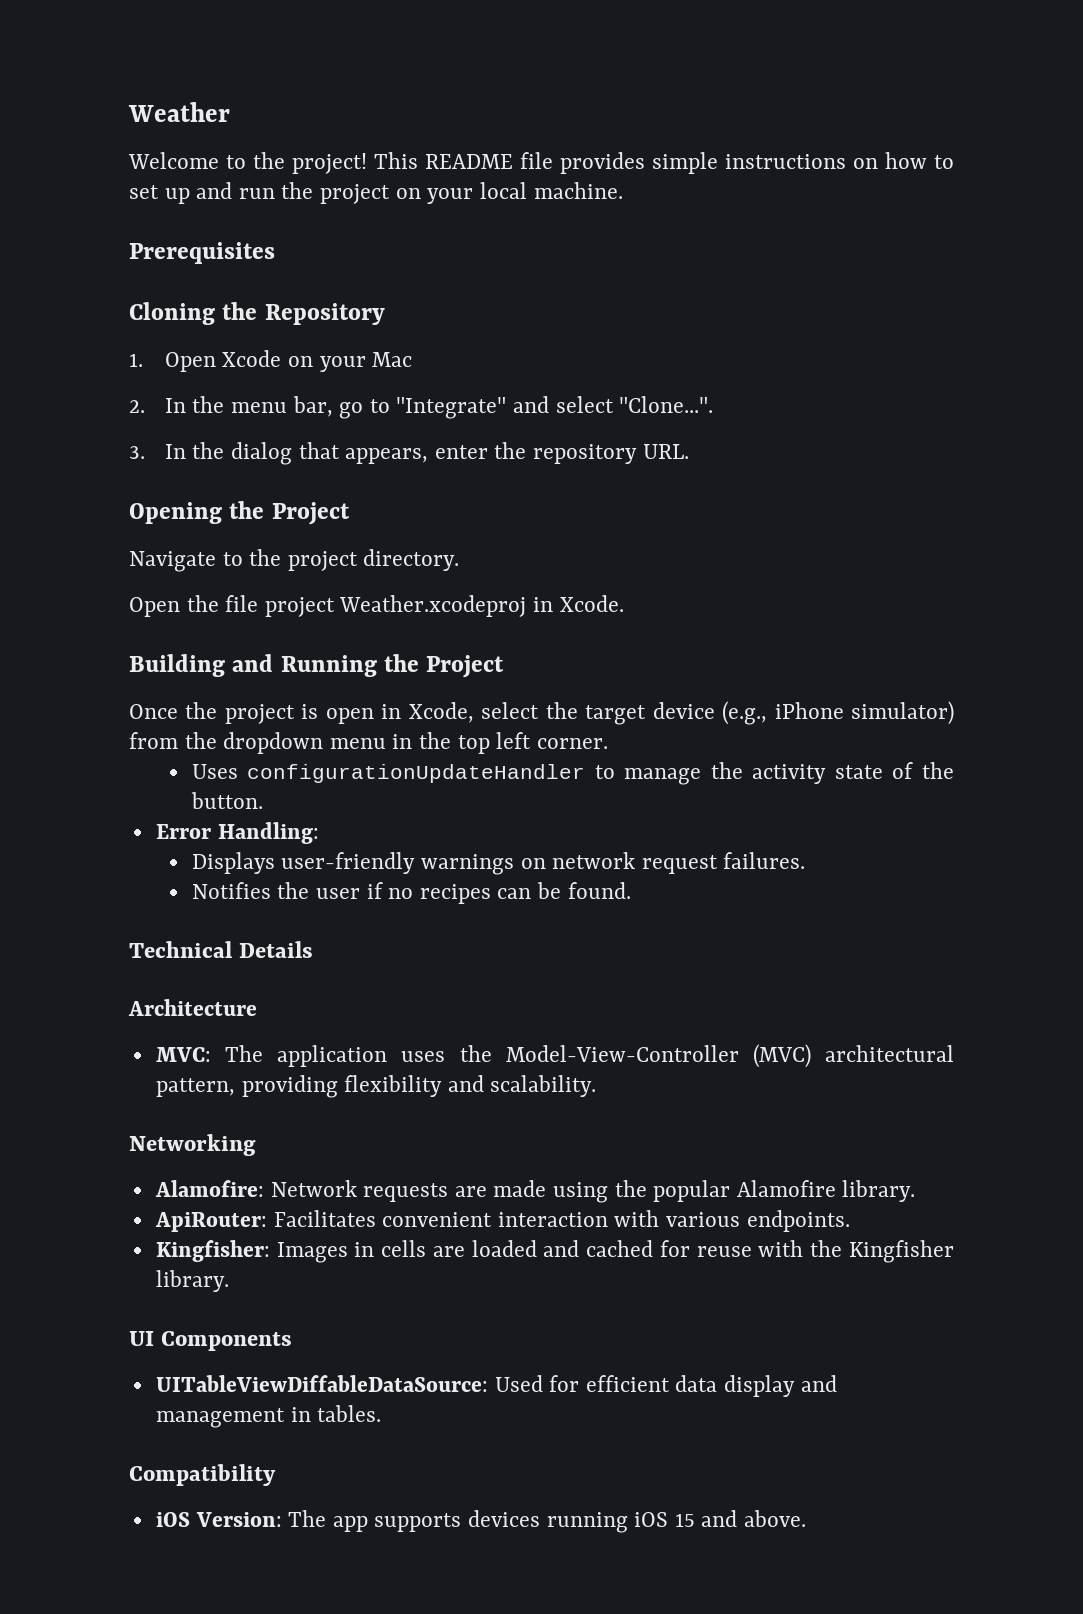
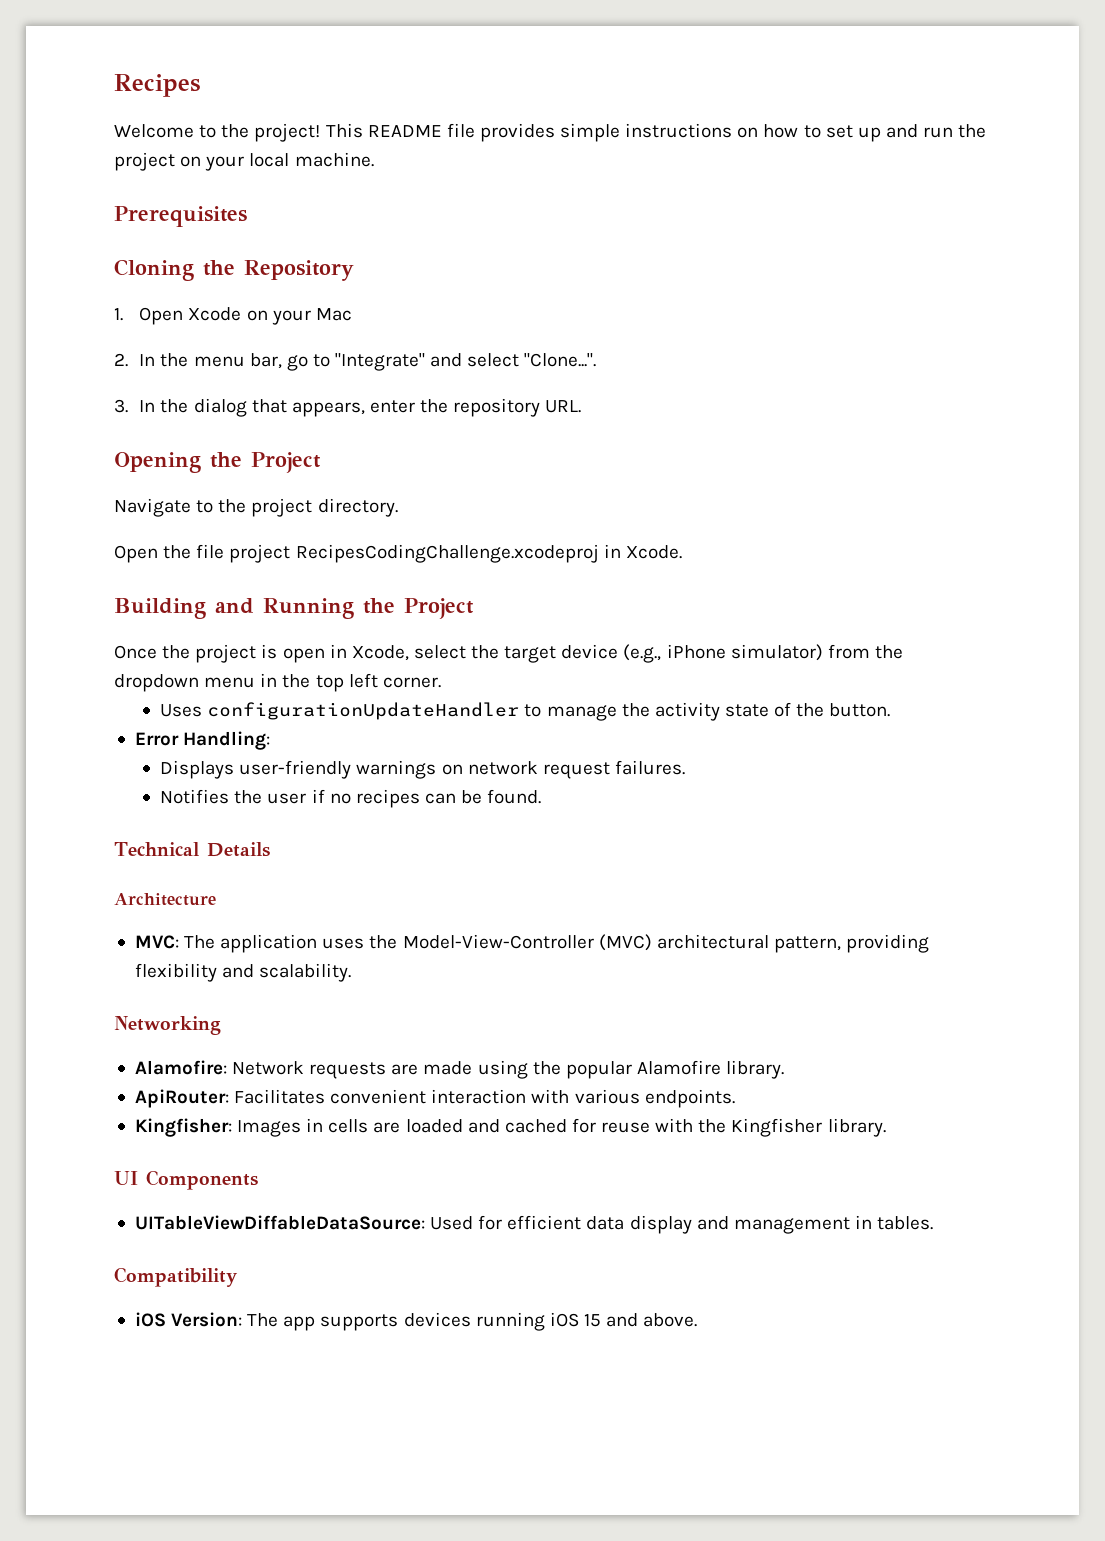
[128,102,230,122] Weather -> [114,74,201,97] Recipes
[339,595,527,617] Weather.xcodeproj -> [295,544,599,563] RecipesCodingChallenge.xcodeproj

